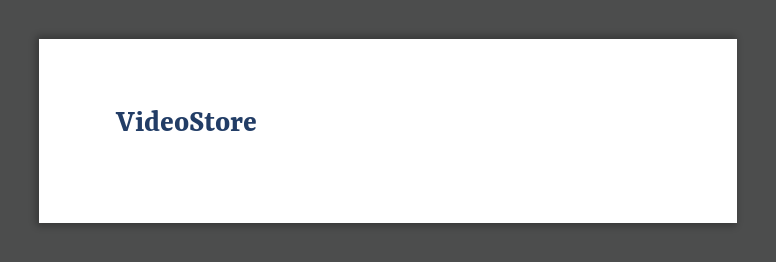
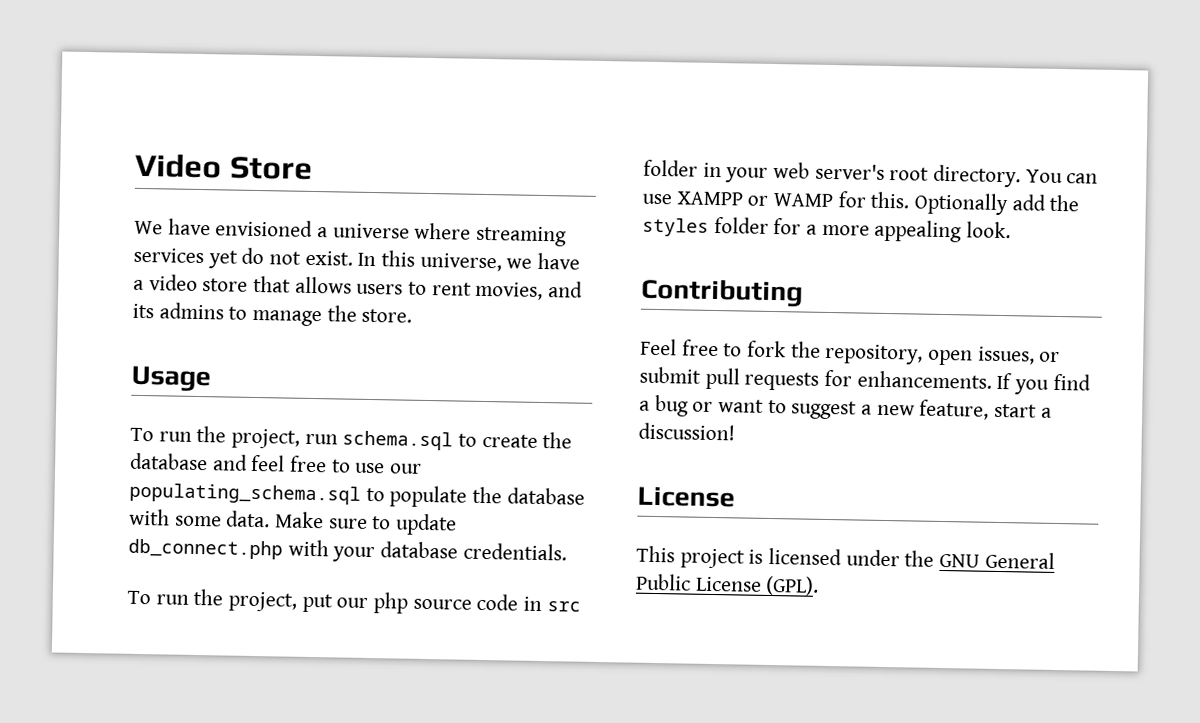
[115,110,257,131] VideoStore -> [135,152,313,180] [134,218,568,247] [133,247,581,272] [133,274,584,300] [132,302,413,327] [131,365,211,392] [130,425,573,451] [130,452,423,474] [129,482,585,508] [129,508,458,536] [128,538,567,563] [127,588,581,614] [643,159,1099,188] [642,191,1080,216] [642,216,1012,243] [641,278,803,307] [640,338,1061,366] [639,366,1091,395] [639,394,1052,420] [638,422,735,441] [637,486,735,508] [636,545,1055,569] [636,573,820,596] Video Store // We have envisioned a universe where streaming services yet do not exist. In this universe, we have a video store that allows users to rent movies, and its admins to manage the store. // Usage // To run the project, run schema.sql to create the database and feel free to use our populating_schema.sql to populate the database with some data. Make sure to update db_connect.php with your database credentials. // To run the project, put our php source code in src folder in your web server's root directory. You can use XAMPP or WAMP for this. Optionally add the styles folder for a more appealing look. // Contributing // Feel free to fork the repository, open issues, or submit pull requests for enhancements. If you find a bug or want to suggest a new feature, start a discussion! // License // This project is licensed under the GNU General Public License (GPL).

